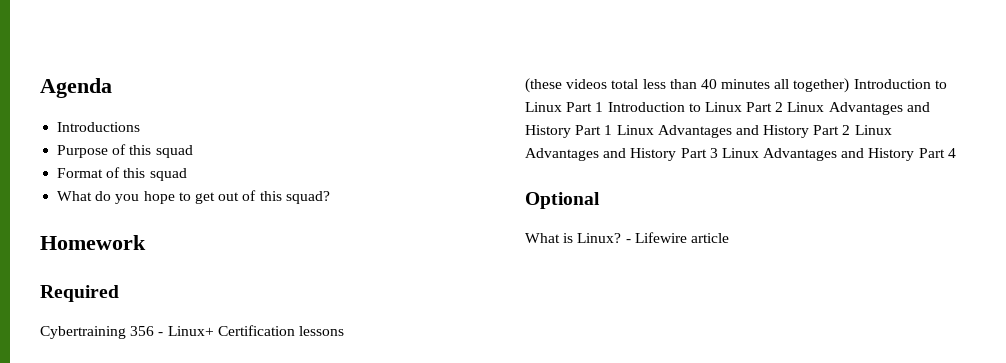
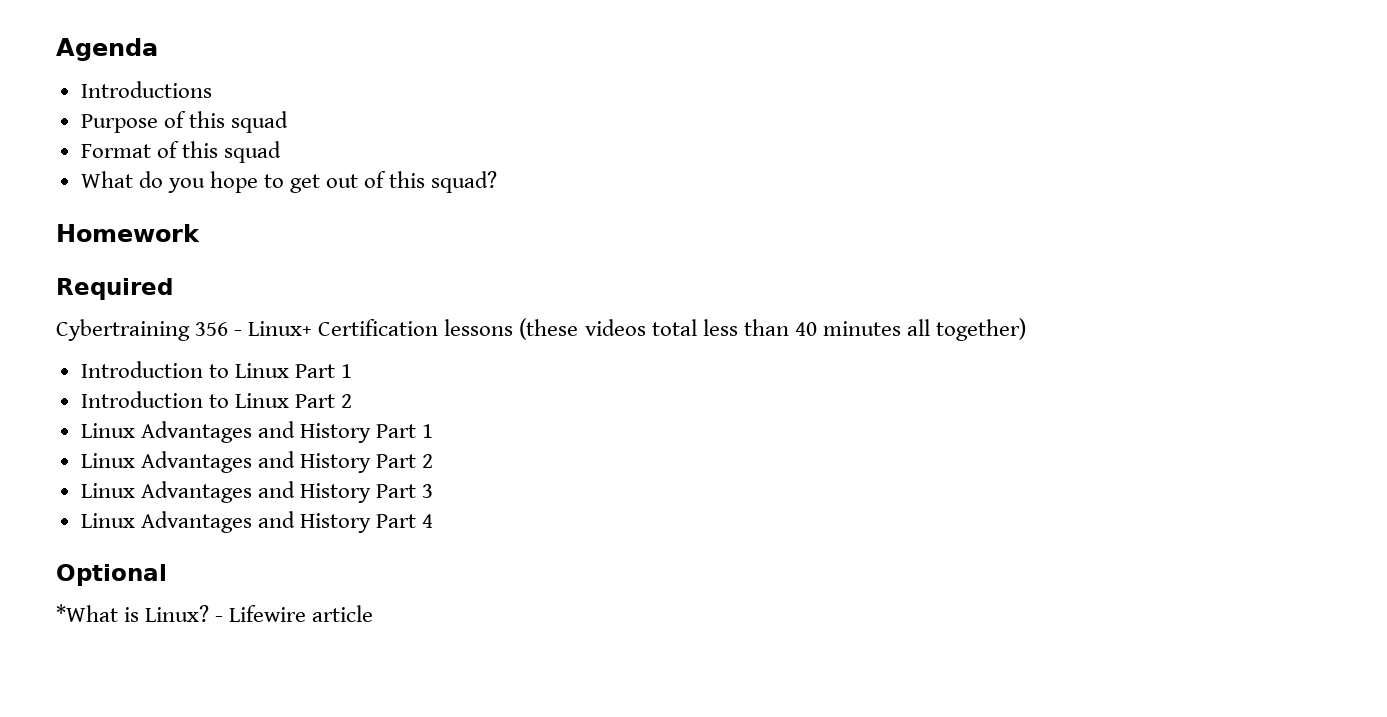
(344, 331) // -> (514, 327) none
(850, 85) none -> (1027, 329) //
(604, 107) none -> (353, 371) //
(784, 107) none -> (353, 401) //
(613, 130) none -> (434, 431) //
(851, 130) none -> (434, 461) //
(718, 153) none -> (434, 491) //
[525,233,560,243] What -> [56,604,118,622] *What

